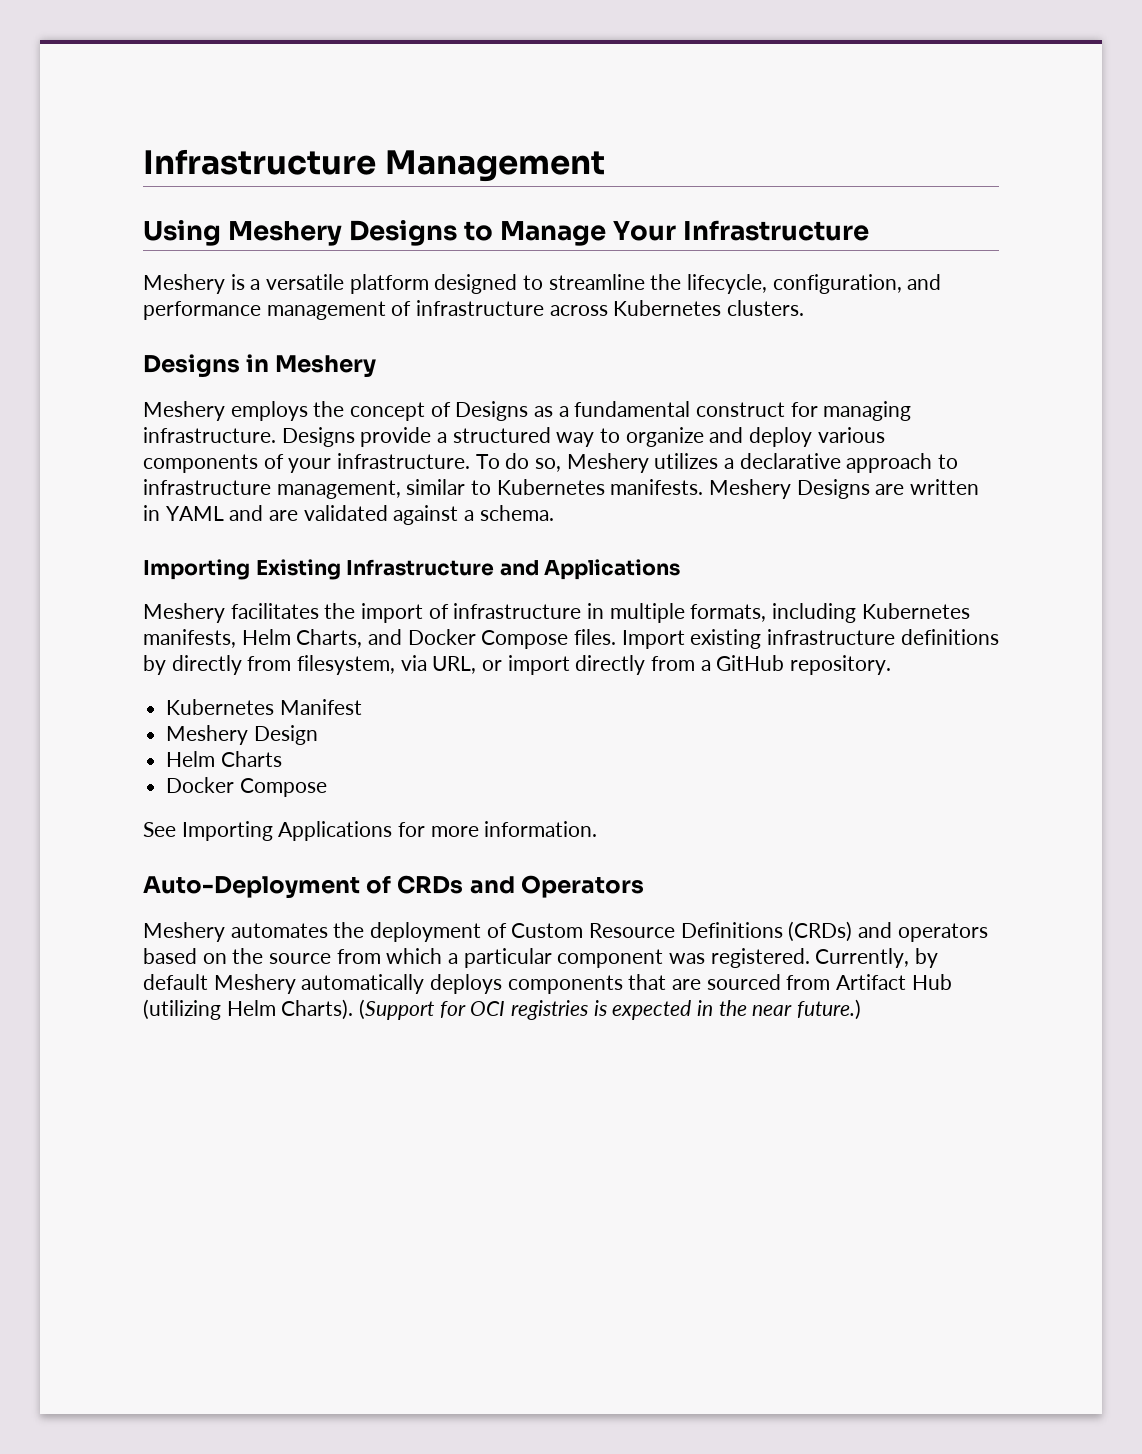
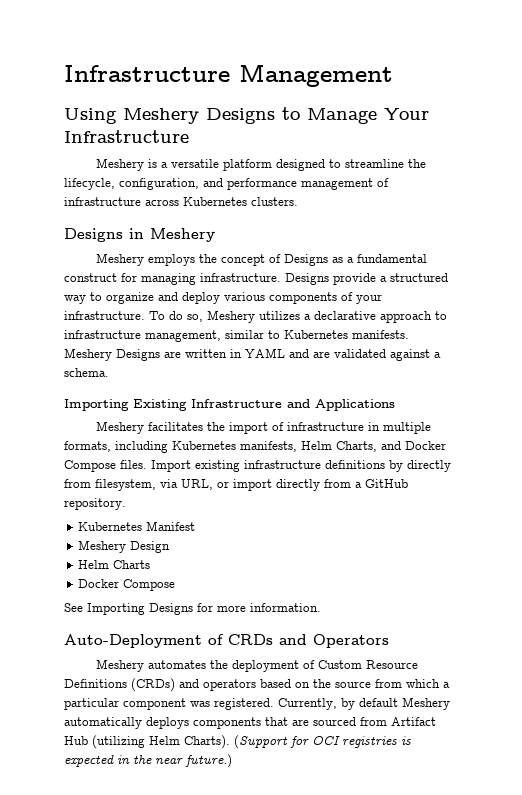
[278,821,393,841] Applications -> [149,603,193,615] Designs

